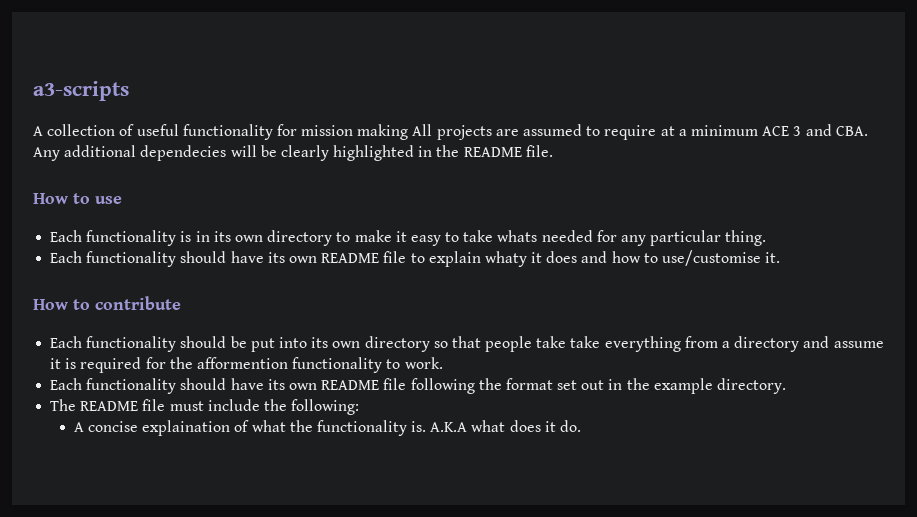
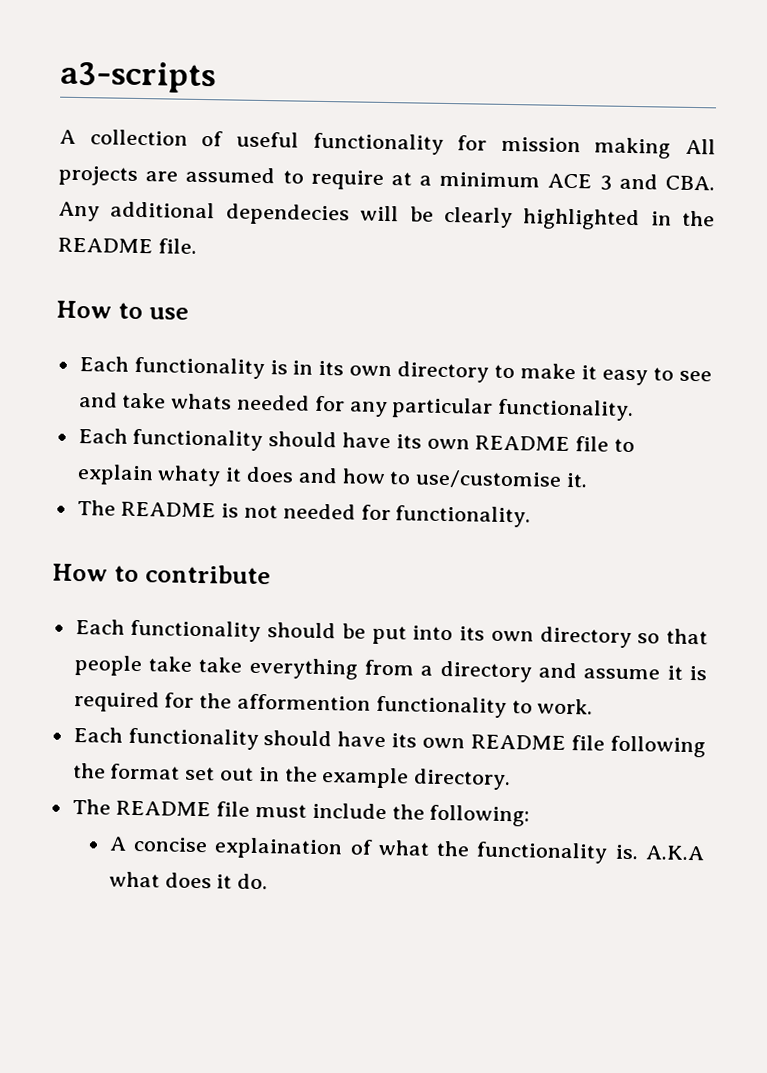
(460, 237) none -> [679,370,712,382] [78,392,118,408] see and
[725,230,767,246] thing. -> [497,398,635,422] functionality.
(781, 257) none -> [76,500,532,528] // The README is not needed for functionality.

